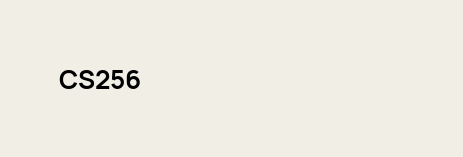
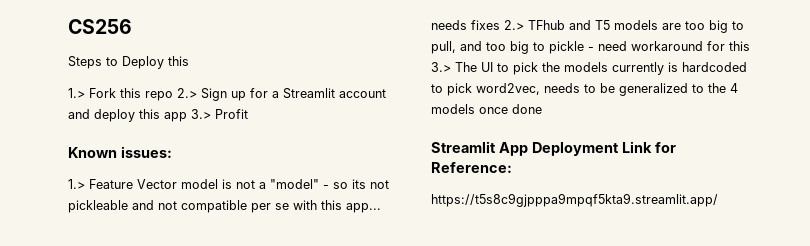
(141, 79) none -> [68,56,189,69] [68,88,386,101] [68,109,248,122] [68,146,172,158] [68,179,389,189] [68,200,381,213] [431,20,744,33] [431,41,750,54] [431,62,747,75] [431,83,738,96] [431,104,542,114] [431,141,676,156] [431,162,512,173] [431,193,718,207] // Steps to Deploy this // 1.> Fork this repo 2.> Sign up for a Streamlit account and deploy this app 3.> Profit // Known issues: // 1.> Feature Vector model is not a "model" - so its not pickleable and not compatible per se with this app... needs fixes 2.> TFhub and T5 models are too big to pull, and too big to pickle - need workaround for this 3.> The UI to pick the models currently is hardcoded to pick word2vec, needs to be generalized to the 4 models once done // Streamlit App Deployment Link for Reference: // https://t5s8c9gjpppa9mpqf5kta9.streamlit.app/

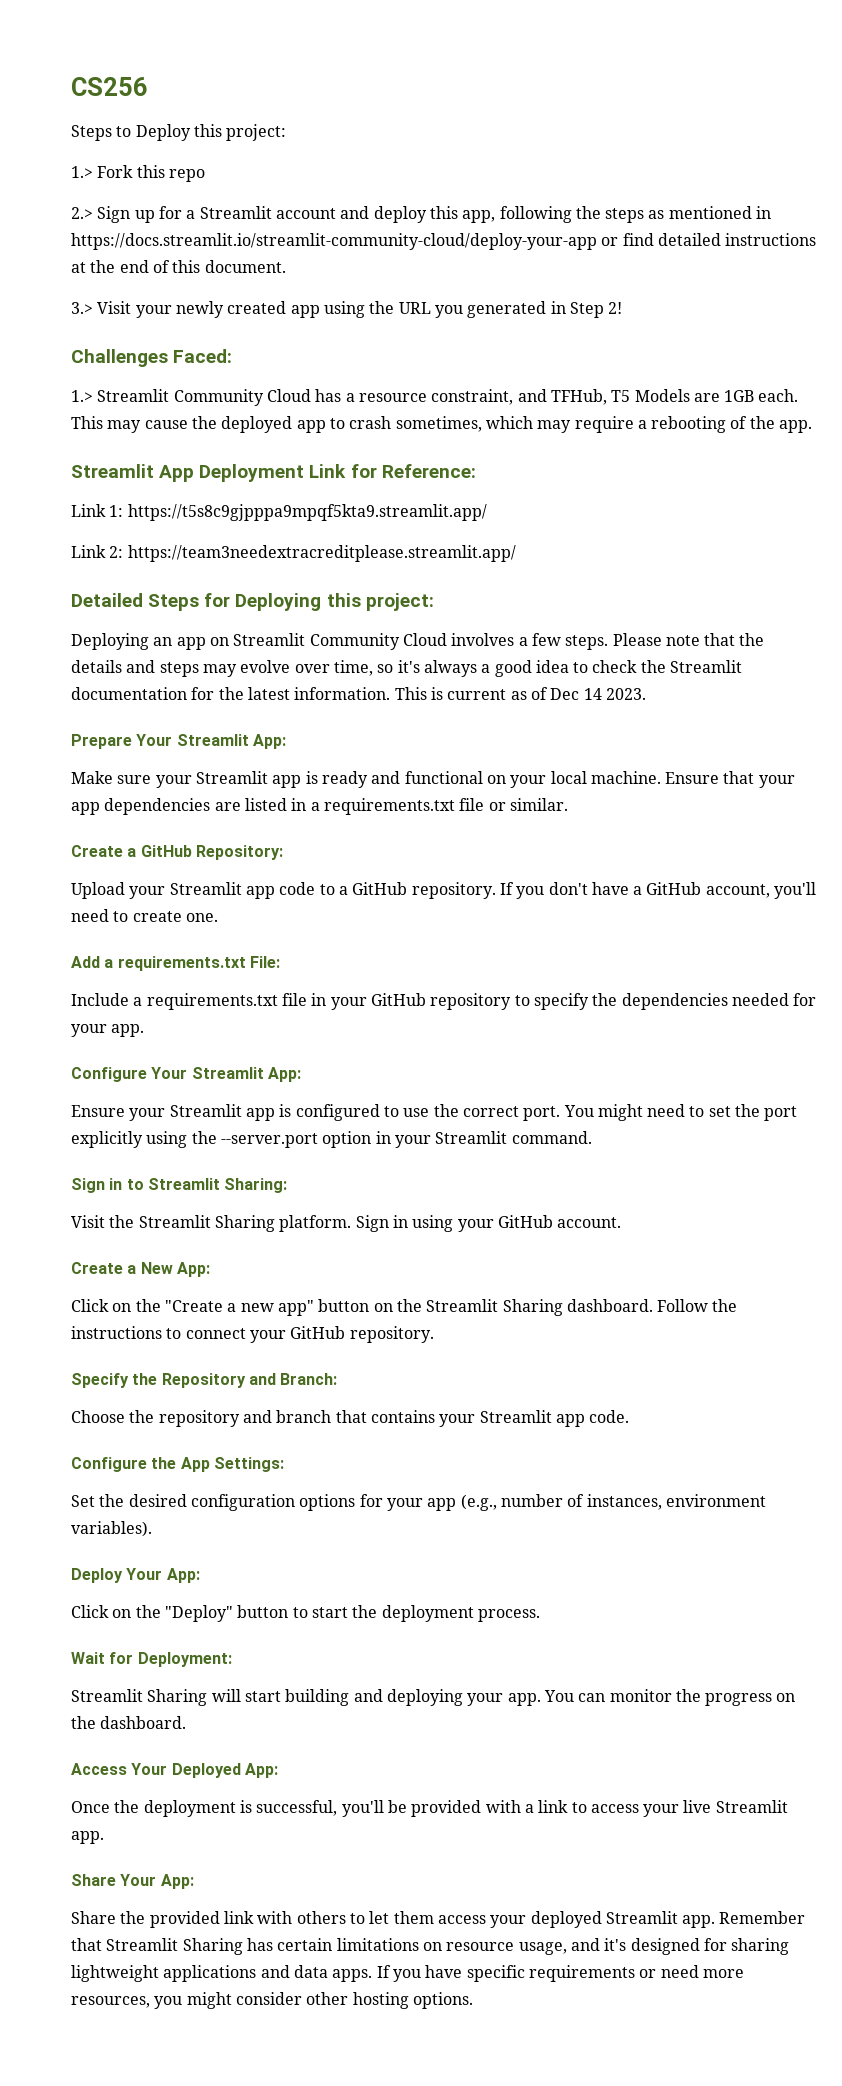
(189, 61) none -> [226,124,287,141] project:
(173, 96) none -> (205, 175) //
[164,109,248,122] [68,146,172,158] [68,179,389,189] [68,200,381,213] [431,20,744,33] [431,41,750,54] [431,62,747,75] [431,83,738,96] [431,104,542,114] app 3.> Profit // Known issues: // 1.> Feature Vector model is not a "model" - so its not pickleable and not compatible per se with this app... needs fixes 2.> TFhub and T5 models are too big to pull, and too big to pickle - need workaround for this 3.> The UI to pick the models currently is hardcoded to pick word2vec, needs to be generalized to the 4 models once done -> [462,206,772,223] [71,233,817,250] [71,260,286,273] [71,301,623,318] [71,349,233,367] [71,389,799,406] [71,416,813,433] app, following the steps as mentioned in https://docs.streamlit.io/streamlit-community-cloud/deploy-your-app or find detailed instructions at the end of this document. // 3.> Visit your newly created app using the URL you generated in Step 2! // Challenges Faced: // 1.> Streamlit Community Cloud has a resource constraint, and TFHub, T5 Models are 1GB each. This may cause the deployed app to crash sometimes, which may require a rebooting of the app.
(512, 167) none -> [71,504,124,517] Link 1:
(718, 200) none -> [71,545,516,562] [71,593,434,611] [71,633,765,650] [71,660,743,677] [71,687,646,700] [71,734,286,749] [71,771,795,788] [71,798,568,815] [71,845,283,860] [71,882,817,899] [71,909,218,922] [71,956,280,971] [71,993,817,1010] [71,1024,145,1037] [71,1067,301,1082] [71,1104,798,1121] [71,1131,592,1148] [71,1178,288,1193] [71,1215,622,1232] [71,1262,210,1277] [71,1299,738,1316] [71,1326,434,1343] [71,1373,338,1388] [71,1410,630,1427] [71,1457,284,1472] [71,1494,766,1511] [71,1521,152,1537] [71,1568,200,1583] [71,1605,540,1622] [71,1652,232,1667] [71,1689,796,1706] [71,1716,187,1729] [71,1763,278,1778] [71,1800,788,1817] [71,1831,104,1844] [71,1874,194,1889] [71,1911,806,1928] [71,1938,790,1955] [71,1965,744,1982] [71,1992,473,2009] // Link 2: https://team3needextracreditplease.streamlit.app/ // Detailed Steps for Deploying this project: // Deploying an app on Streamlit Community Cloud involves a few steps. Please note that the details and steps may evolve over time, so it's always a good idea to check the Streamlit documentation for the latest information. This is current as of Dec 14 2023. // Prepare Your Streamlit App: // Make sure your Streamlit app is ready and functional on your local machine. Ensure that your app dependencies are listed in a requirements.txt file or similar. // Create a GitHub Repository: // Upload your Streamlit app code to a GitHub repository. If you don't have a GitHub account, you'll need to create one. // Add a requirements.txt File: // Include a requirements.txt file in your GitHub repository to specify the dependencies needed for your app. // Configure Your Streamlit App: // Ensure your Streamlit app is configured to use the correct port. You might need to set the port explicitly using the --server.port option in your Streamlit command. // Sign in to Streamlit Sharing: // Visit the Streamlit Sharing platform. Sign in using your GitHub account. // Create a New App: // Click on the "Create a new app" button on the Streamlit Sharing dashboard. Follow the instructions to connect your GitHub repository. // Specify the Repository and Branch: // Choose the repository and branch that contains your Streamlit app code. // Configure the App Settings: // Set the desired configuration options for your app (e.g., number of instances, environment variables). // Deploy Your App: // Click on the "Deploy" button to start the deployment process. // Wait for Deployment: // Streamlit Sharing will start building and deploying your app. You can monitor the progress on the dashboard. // Access Your Deployed App: // Once the deployment is successful, you'll be provided with a link to access your live Streamlit app. // Share Your App: // Share the provided link with others to let them access your deployed Streamlit app. Remember that Streamlit Sharing has certain limitations on resource usage, and it's designed for sharing lightweight applications and data apps. If you have specific requirements or need more resources, you might consider other hosting options.

